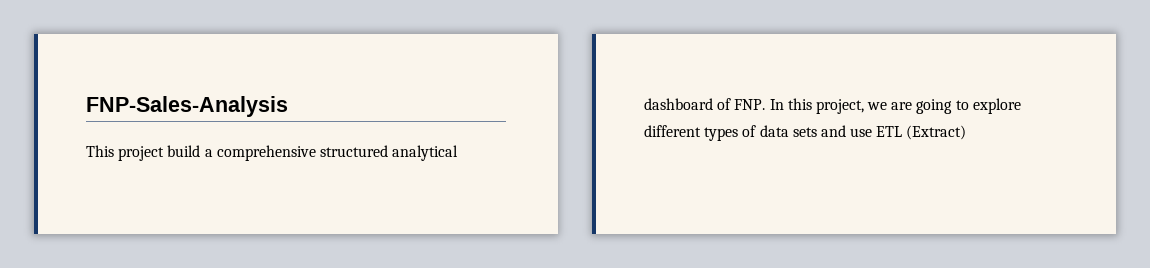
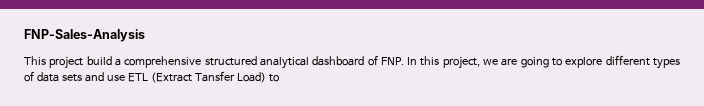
[906,125,967,140] (Extract) -> [150,71,279,83] (Extract Tansfer Load) to

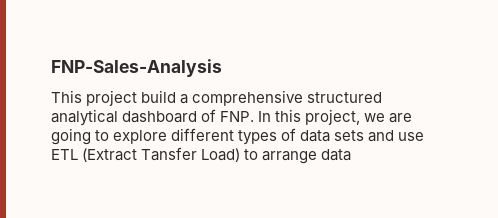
(279, 78) none -> [262,149,352,164] arrange data

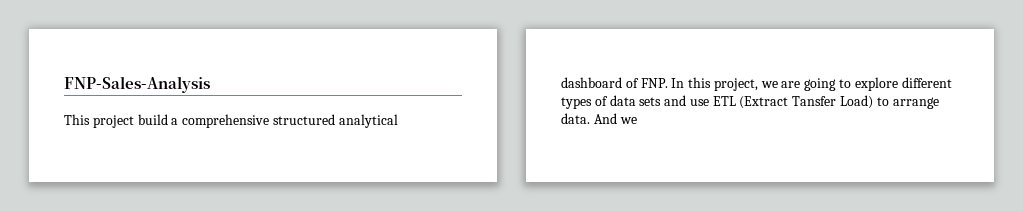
[321,149,352,161] data -> [561,113,637,124] data. And we

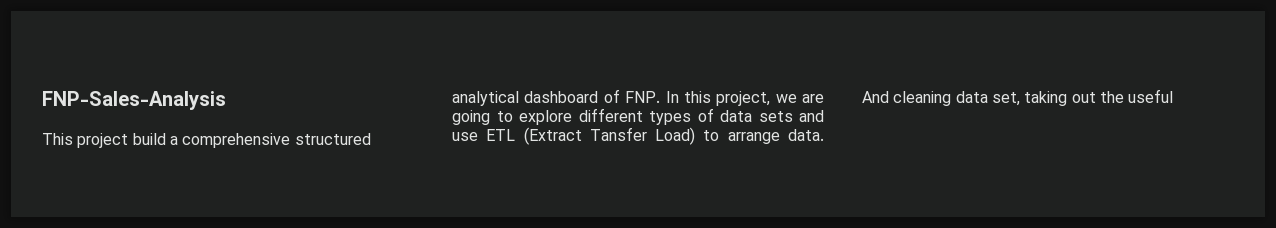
[619,117,637,124] we -> [893,89,1174,106] cleaning data set, taking out the useful

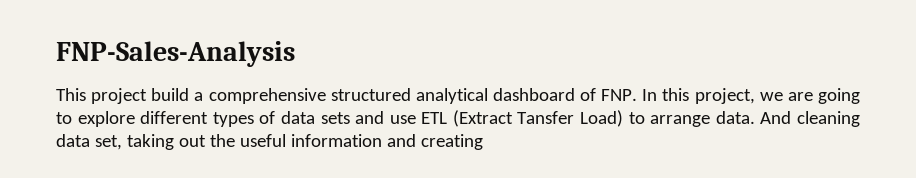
(1174, 96) none -> [290,134,483,150] information and creating

